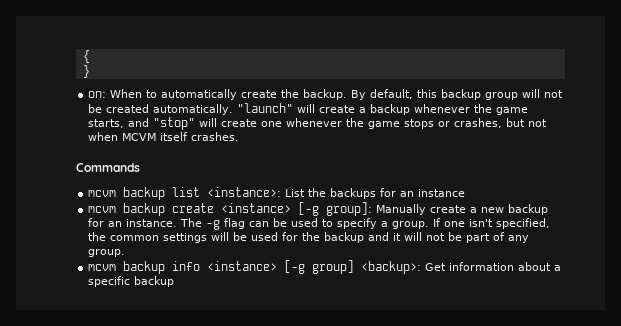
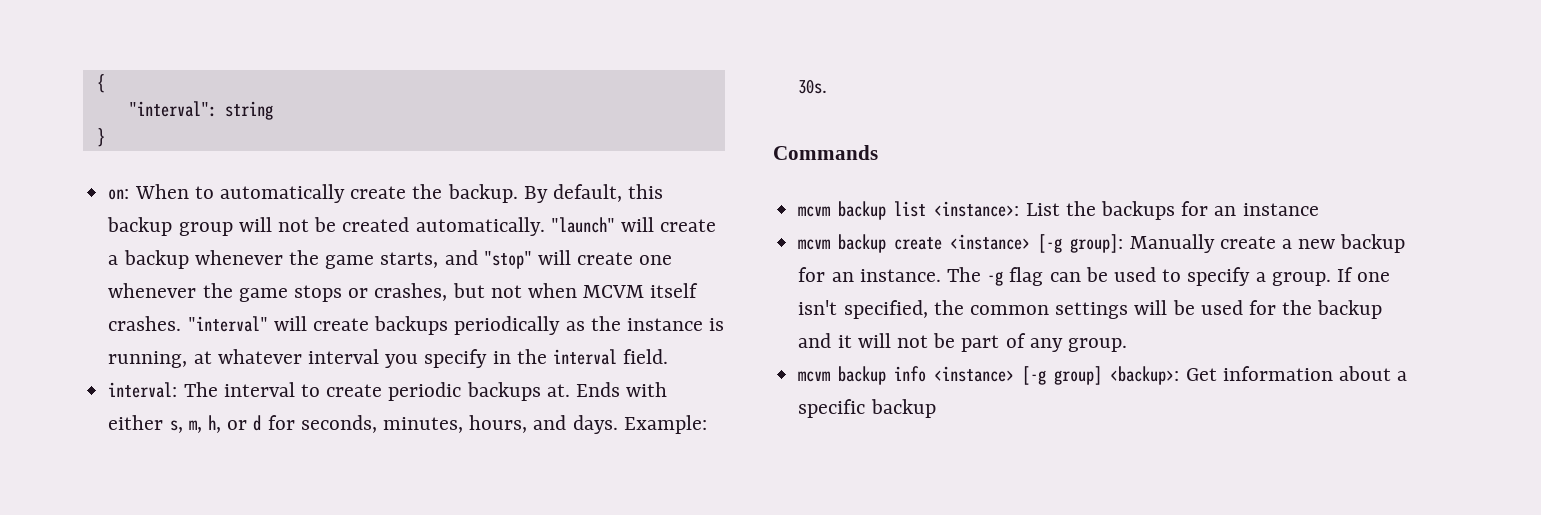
(90, 56) none -> [128,101,273,120] // "interval": string
(240, 136) none -> [187,316,725,335] [108,349,669,368] [108,382,668,401] [108,415,707,434] [798,79,828,94] "interval" will create backups periodically as the instance is running, at whatever interval you specify in the interval field. // interval: The interval to create periodic backups at. Ends with either s, m, h, or d for seconds, minutes, hours, and days. Example: 30s.

